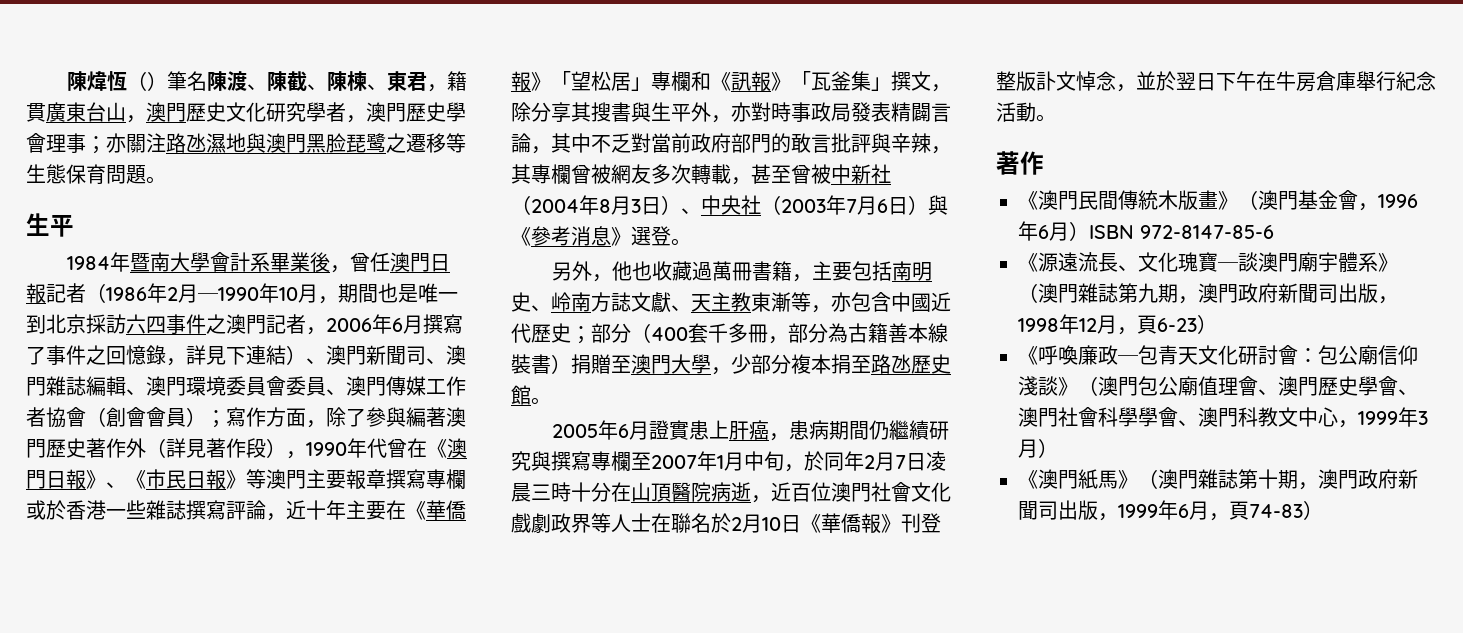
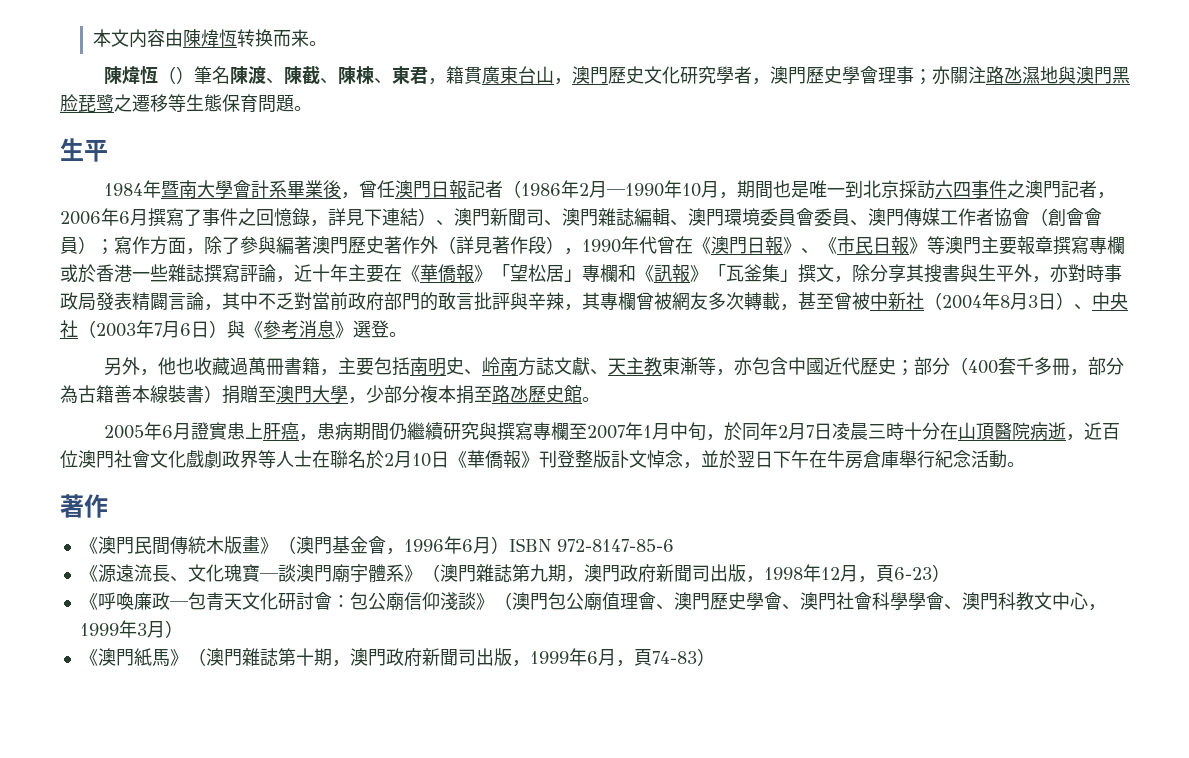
(66, 81) none -> [92,29,327,48] 本文内容由陳煒恆转换而来。 //

